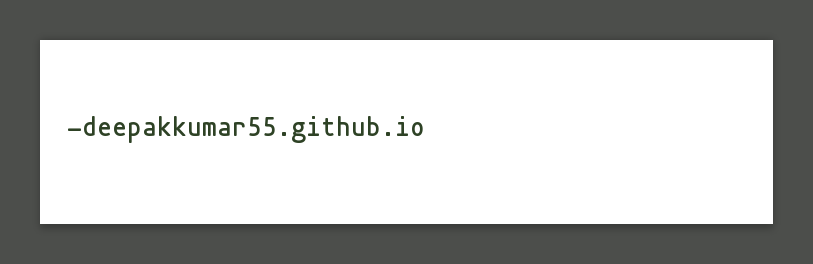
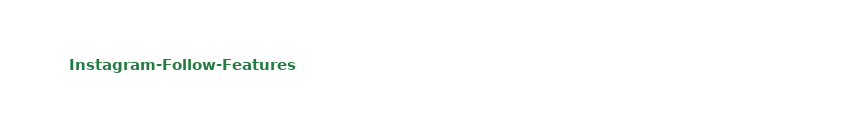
[67,116,425,143] -deepakkumar55.github.io -> [69,59,296,73] Instagram-Follow-Features

